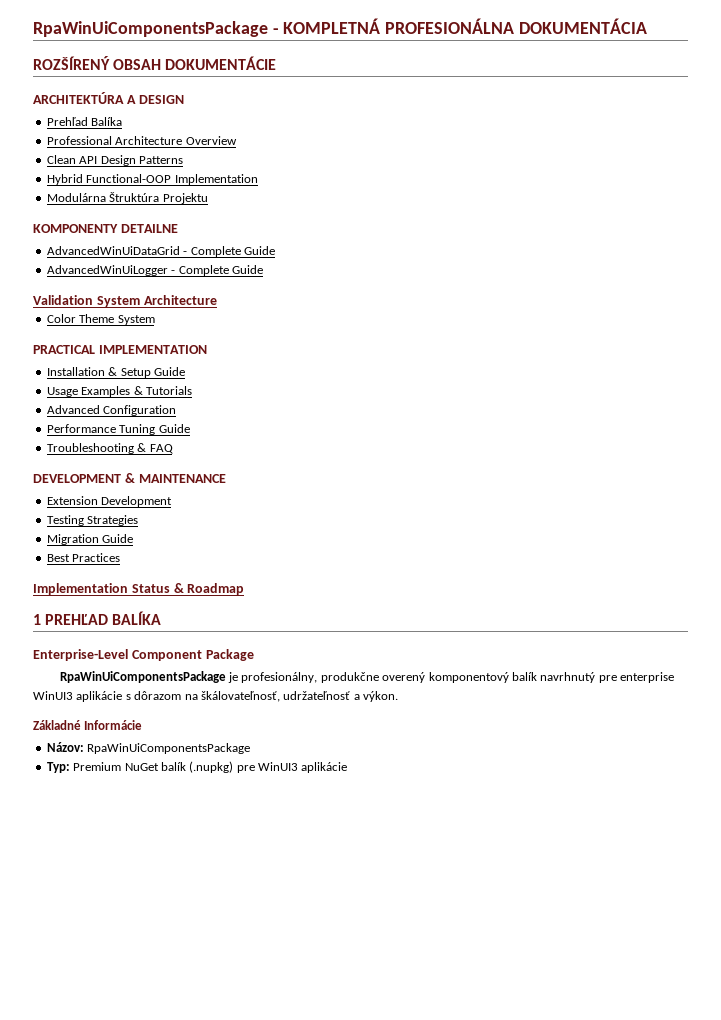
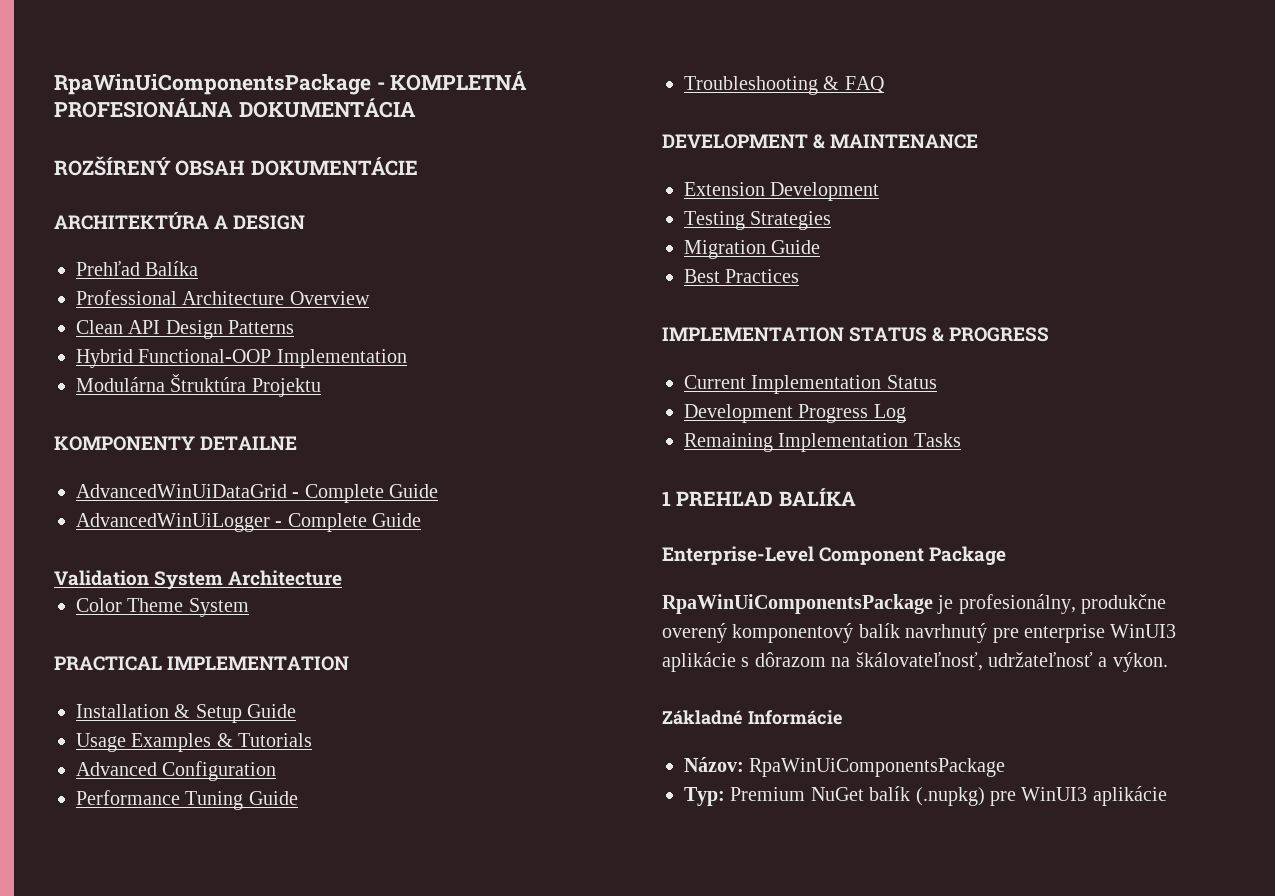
[33,583,245,595] Implementation Status & Roadmap -> [662,327,1050,342] [684,375,937,394] [684,404,906,423] [684,433,961,452] IMPLEMENTATION STATUS & PROGRESS // Current Implementation Status // Development Progress Log // Remaining Implementation Tasks

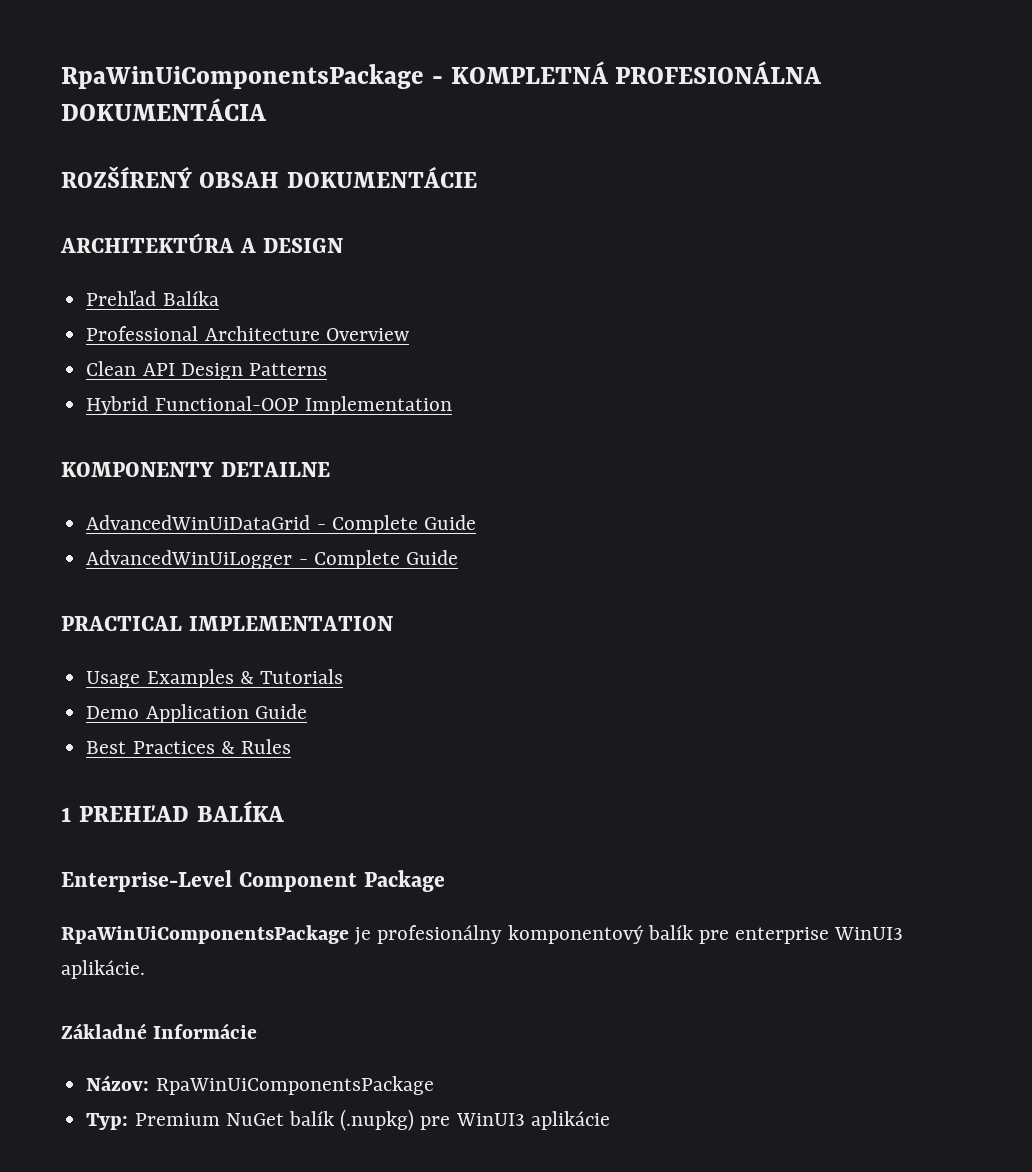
[76,374,321,397] // Modulárna Štruktúra Projektu -> (452, 405) none
[54,570,343,590] [76,598,249,617] [54,656,350,671] [76,704,297,723] [76,733,313,752] [76,761,277,781] [76,790,298,810] [684,76,885,95] [662,134,979,149] [684,182,880,201] [684,211,832,230] [684,240,821,259] [684,269,800,283] [662,327,1050,342] [684,375,937,394] [684,404,906,423] [684,433,961,452] Validation System Architecture // Color Theme System // PRACTICAL IMPLEMENTATION // Installation & Setup Guide // Usage Examples & Tutorials // Advanced Configuration // Performance Tuning Guide // Troubleshooting & FAQ // DEVELOPMENT & MAINTENANCE // Extension Development // Testing Strategies // Migration Guide // Best Practices // IMPLEMENTATION STATUS & PROGRESS // Current Implementation Status // Development Progress Log // Remaining Implementation Tasks -> [61,616,393,631] [86,669,343,688] [86,704,307,723] [86,739,291,754] PRACTICAL IMPLEMENTATION // Usage Examples & Tutorials // Demo Application Guide // Best Practices & Rules
[958,594,1167,614] [662,623,727,643] profesionálny, produkčne overený -> [377,925,503,944] profesionálny
[905,623,988,643] navrhnutý -> (693, 932) none
[662,652,1168,672] aplikácie s dôrazom na škálovateľnosť, udržateľnosť a výkon. -> [61,960,145,979] aplikácie.

